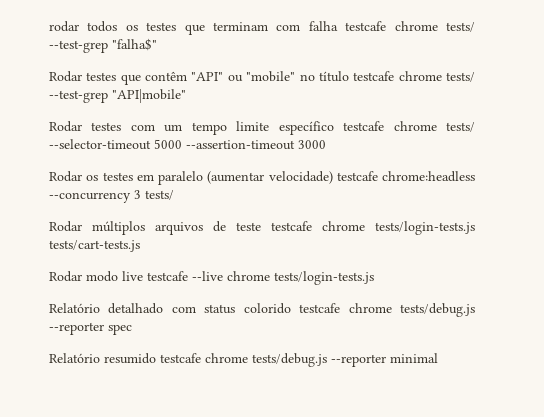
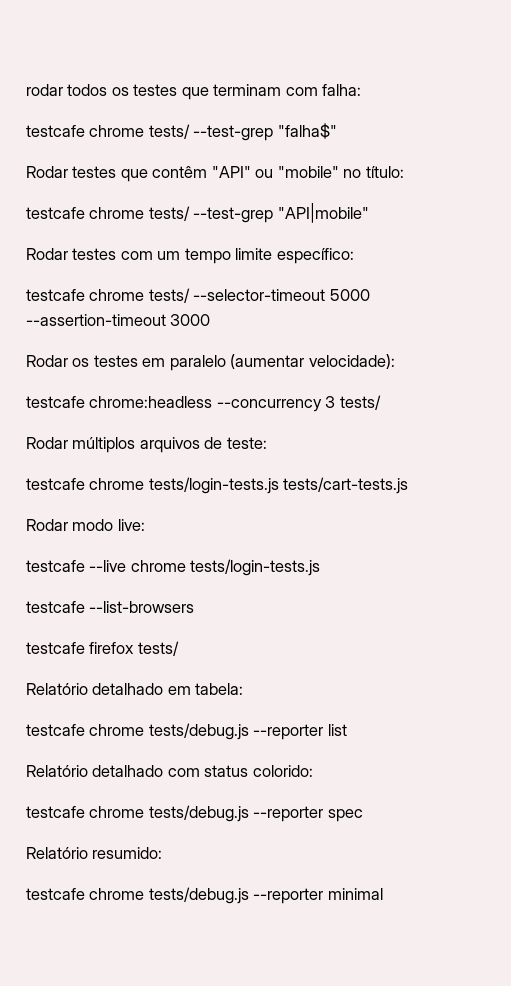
[308,21,338,31] falha -> [322,84,362,96] falha: //
[318,71,349,82] título -> [365,166,404,178] título: //
[278,121,334,135] específico -> [276,248,354,264] específico: //
[268,171,333,184] velocidade) -> [308,354,395,369] velocidade): //
[236,222,261,231] teste -> [226,437,267,449] teste: //
[122,271,143,281] live -> [117,519,145,531] live: //
(374, 278) none -> [26,601,195,613] [26,641,179,656] [26,683,244,695] [26,723,347,740] // testcafe --list-browsers // testcafe firefox tests/ // Relatório detalhado em tabela: // testcafe chrome tests/debug.js --reporter list
[243,303,291,314] colorido -> [252,765,313,777] colorido: //
[104,353,156,364] resumido -> [92,847,163,859] resumido: //

